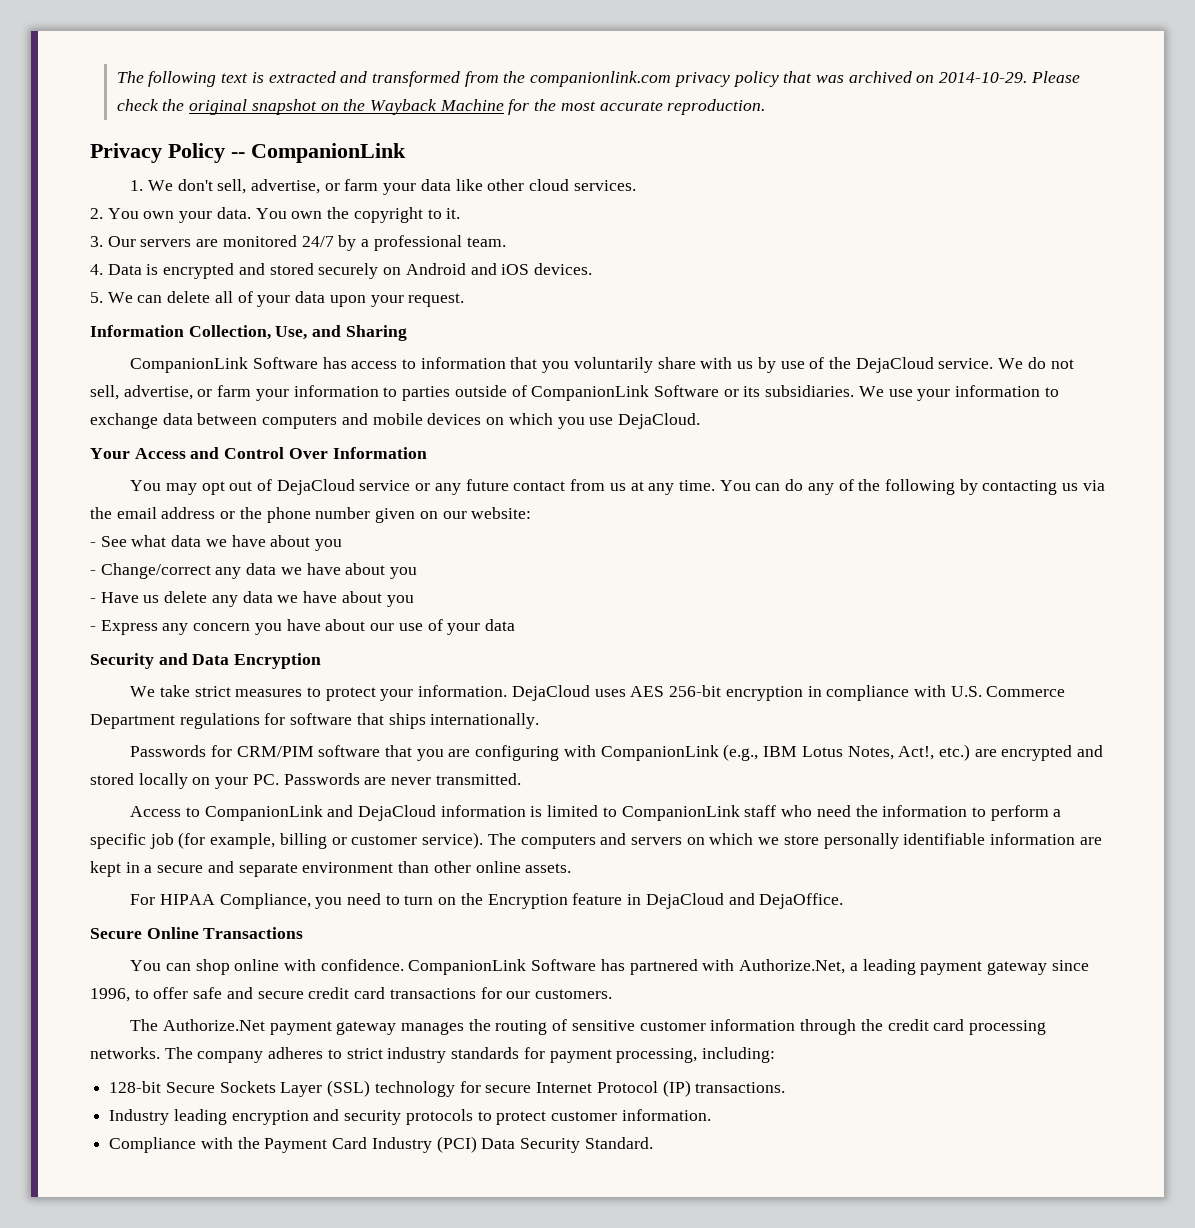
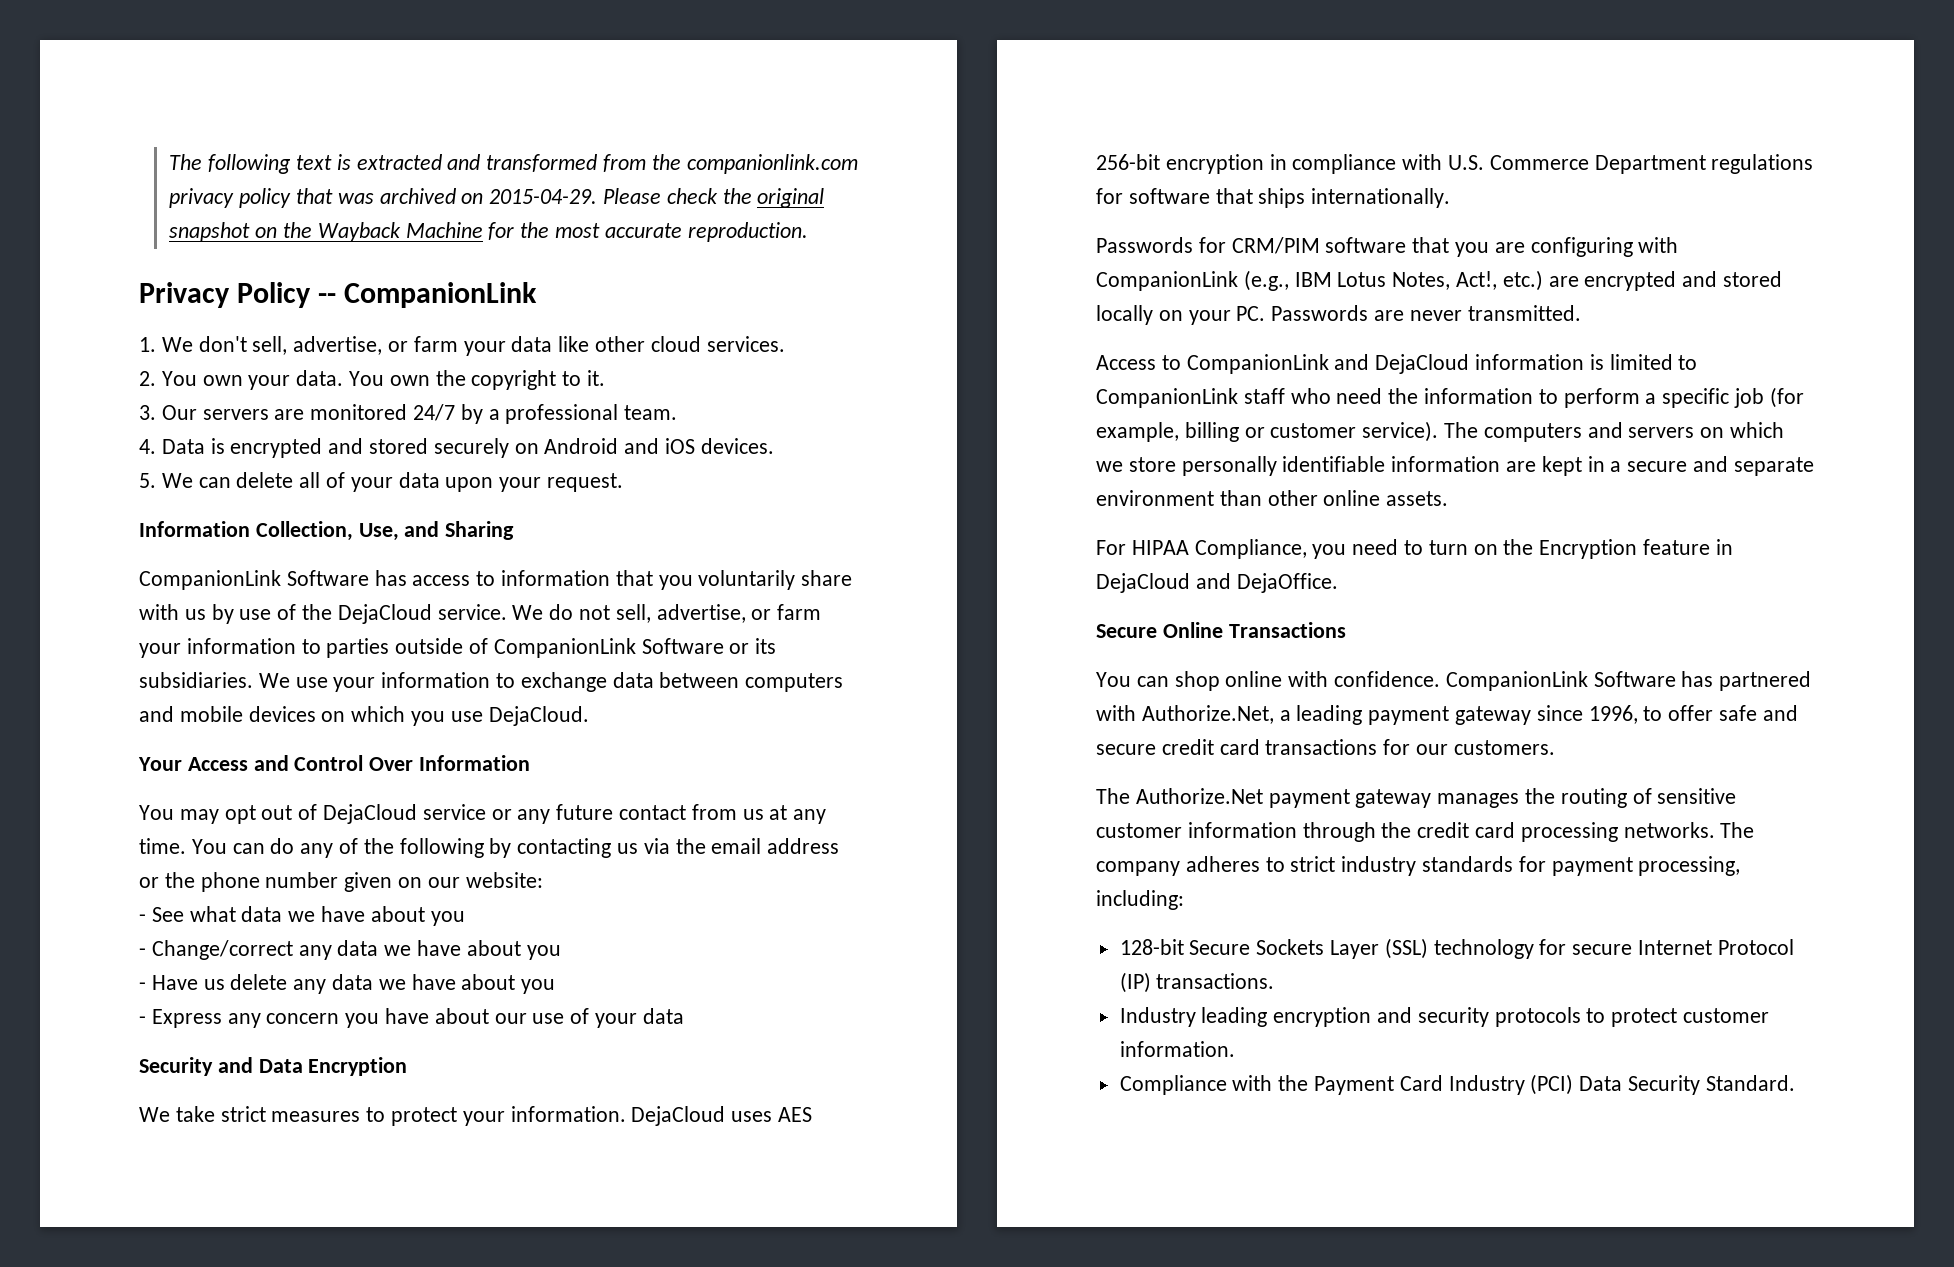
[939,72,1028,83] 2014-10-29. -> [489,189,598,204] 2015-04-29.

